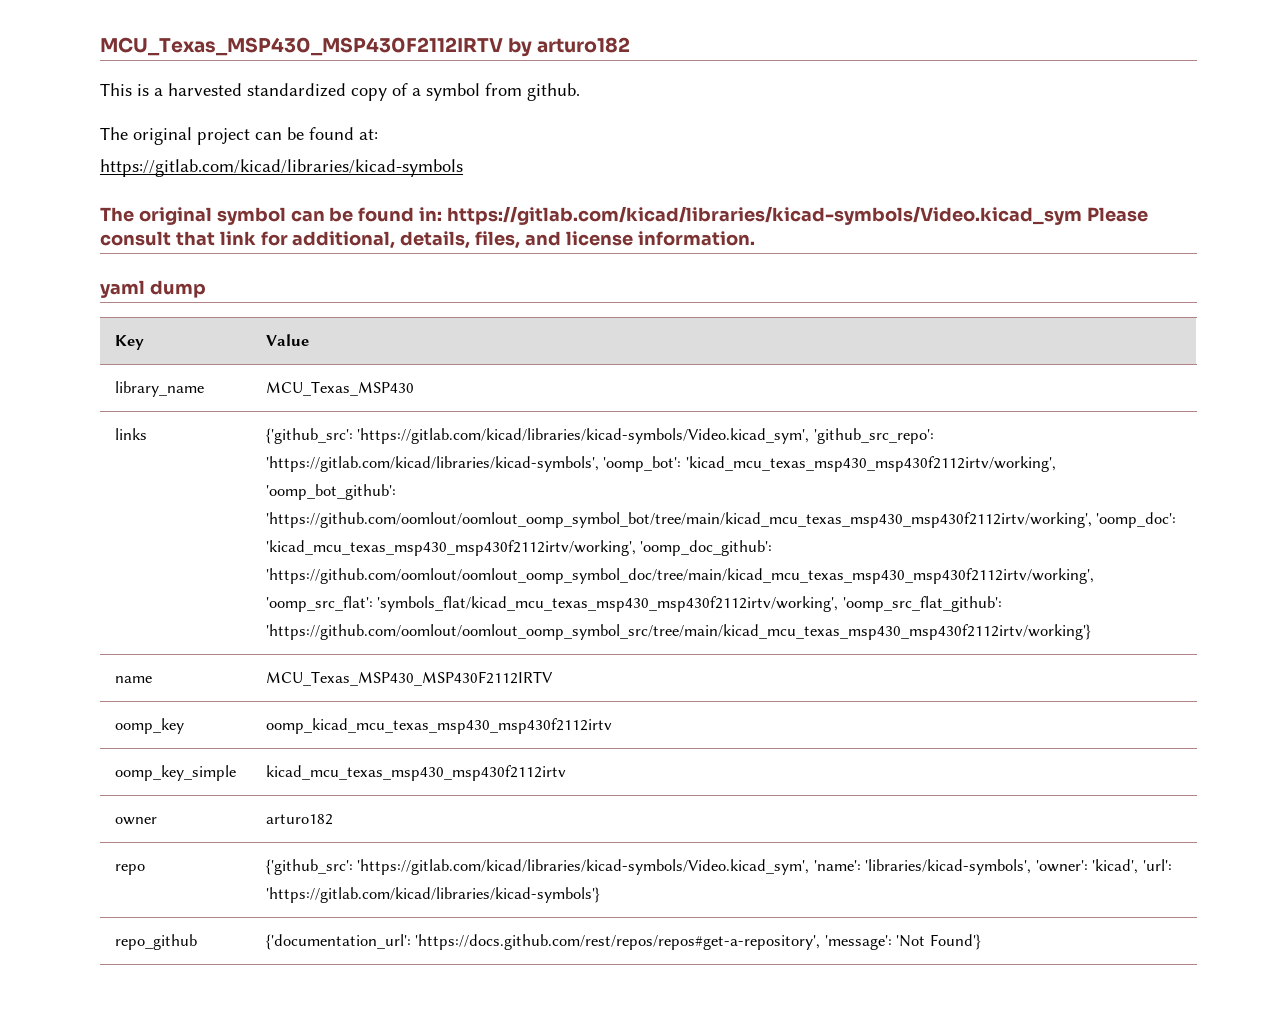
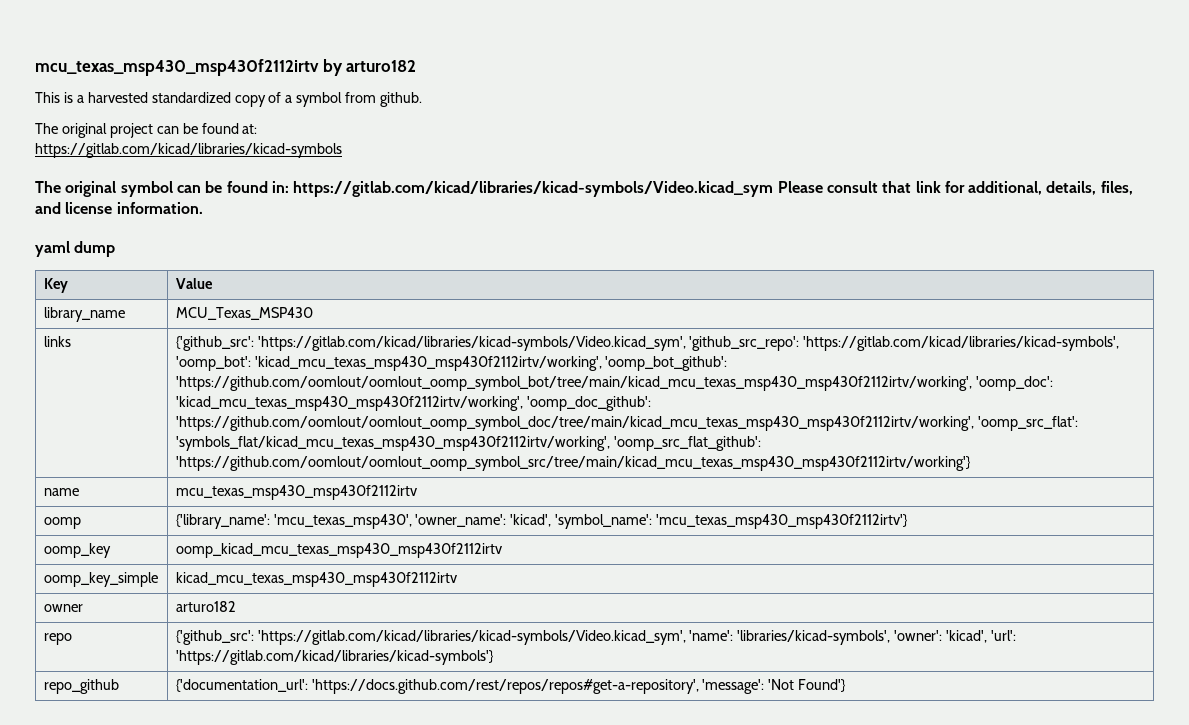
[100,37,503,56] MCU_Texas_MSP430_MSP430F2112IRTV -> [35,59,319,76] mcu_texas_msp430_msp430f2112irtv
[265,671,553,686] MCU_Texas_MSP430_MSP430F2112IRTV -> [175,485,417,500] [43,517,81,529] [175,514,909,529] mcu_texas_msp430_msp430f2112irtv // oomp | {'library_name': 'mcu_texas_msp430', 'owner_name': 'kicad', 'symbol_name': 'mcu_texas_msp430_msp430f2112irtv'}

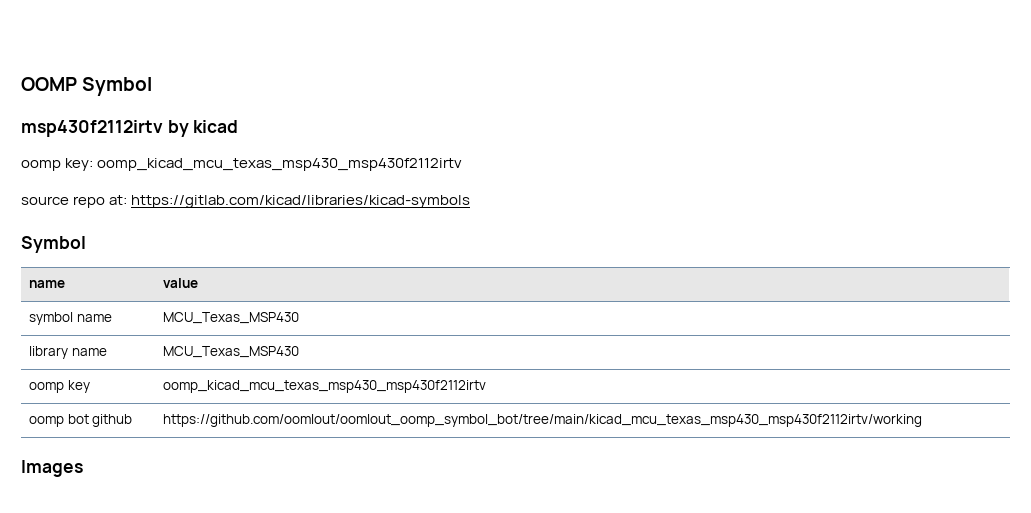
[35,59,417,76] [35,92,423,107] [35,123,239,138] mcu_texas_msp430_msp430f2112irtv by arturo182 // This is a harvested standardized copy of a symbol from github. // The original project can be found -> [21,77,153,96] [21,120,239,137] [21,158,463,171] [21,196,106,208] OOMP Symbol // msp430f2112irtv by kicad // oomp key: oomp_kicad_mcu_texas_msp430_msp430f2112irtv // source repo
(258, 129) // -> (128, 200) none
[35,181,1133,197] [35,202,203,214] [35,241,116,257] [43,278,68,293] [175,278,213,289] [43,307,125,322] [175,307,313,320] [43,336,71,347] [175,336,1120,351] [175,356,728,371] [175,376,1053,391] [175,396,651,411] [175,416,1078,431] [175,436,761,451] [175,456,971,471] [43,488,79,496] [175,485,417,500] [43,517,81,529] [175,514,909,529] [43,543,111,558] [175,543,502,558] [43,572,158,587] [175,572,457,587] [43,604,83,612] [175,601,236,612] [43,633,72,645] [175,630,1017,645] [175,650,494,665] [43,679,119,694] [175,679,847,694] The original symbol can be found in: https://gitlab.com/kicad/libraries/kicad-symbols/Video.kicad_sym Please consult that link for additional, details, files, and license information. // yaml dump // Key | Value // library_name | MCU_Texas_MSP430 // links | {'github_src': 'https://gitlab.com/kicad/libraries/kicad-symbols/Video.kicad_sym', 'github_src_repo': 'https://gitlab.com/kicad/libraries/kicad-symbols', 'oomp_bot': 'kicad_mcu_texas_msp430_msp430f2112irtv/working', 'oomp_bot_github': 'https://github.com/oomlout/oomlout_oomp_symbol_bot/tree/main/kicad_mcu_texas_msp430_msp430f2112irtv/working', 'oomp_doc': 'kicad_mcu_texas_msp430_msp430f2112irtv/working', 'oomp_doc_github': 'https://github.com/oomlout/oomlout_oomp_symbol_doc/tree/main/kicad_mcu_texas_msp430_msp430f2112irtv/working', 'oomp_src_flat': 'symbols_flat/kicad_mcu_texas_msp430_msp430f2112irtv/working', 'oomp_src_flat_github': 'https://github.com/oomlout/oomlout_oomp_symbol_src/tree/main/kicad_mcu_texas_msp430_msp430f2112irtv/working'} // name | mcu_texas_msp430_msp430f2112irtv // oomp | {'library_name': 'mcu_texas_msp430', 'owner_name': 'kicad', 'symbol_name': 'mcu_texas_msp430_msp430f2112irtv'} // oomp_key | oomp_kicad_mcu_texas_msp430_msp430f2112irtv // oomp_key_simple | kicad_mcu_texas_msp430_msp430f2112irtv // owner | arturo182 // repo | {'github_src': 'https://gitlab.com/kicad/libraries/kicad-symbols/Video.kicad_sym', 'name': 'libraries/kicad-symbols', 'owner': 'kicad', 'url': 'https://gitlab.com/kicad/libraries/kicad-symbols'} // repo_github | {'documentation_url': 'https://docs.github.com/rest/repos/repos#get-a-repository', 'message': 'Not Found'} -> [21,236,86,253] [29,280,66,288] [163,278,199,288] [29,312,112,325] [163,312,300,324] [29,346,107,359] [163,346,300,358] [29,380,90,393] [163,380,487,393] [29,414,133,427] [163,414,923,427] [21,460,83,477] Symbol // name | value // symbol name | MCU_Texas_MSP430 // library name | MCU_Texas_MSP430 // oomp key | oomp_kicad_mcu_texas_msp430_msp430f2112irtv // oomp bot github | https://github.com/oomlout/oomlout_oomp_symbol_bot/tree/main/kicad_mcu_texas_msp430_msp430f2112irtv/working // Images

